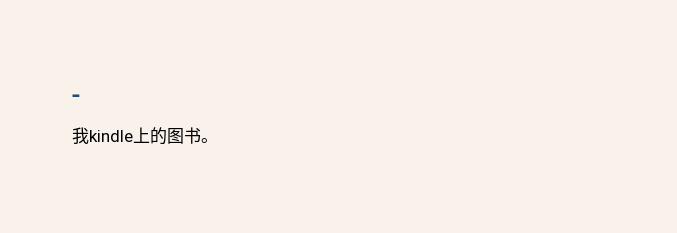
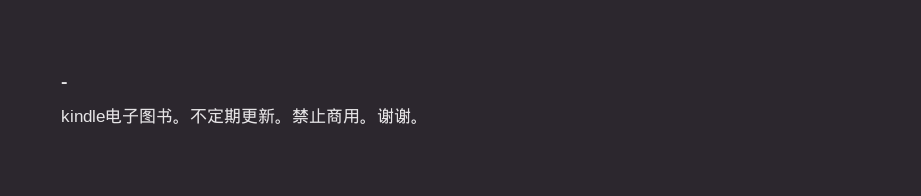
[72,127,201,145] 我kindle上的图书 -> [61,108,411,124] kindle电子图书。不定期更新。禁止商用。谢谢

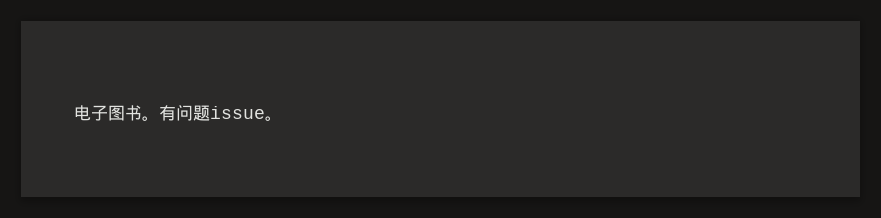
[61,82,68,88] [61,110,105,122] - // kindle -> (74, 113) none
[190,108,411,124] 不定期更新。禁止商用。谢谢 -> [159,105,265,121] 有问题issue

